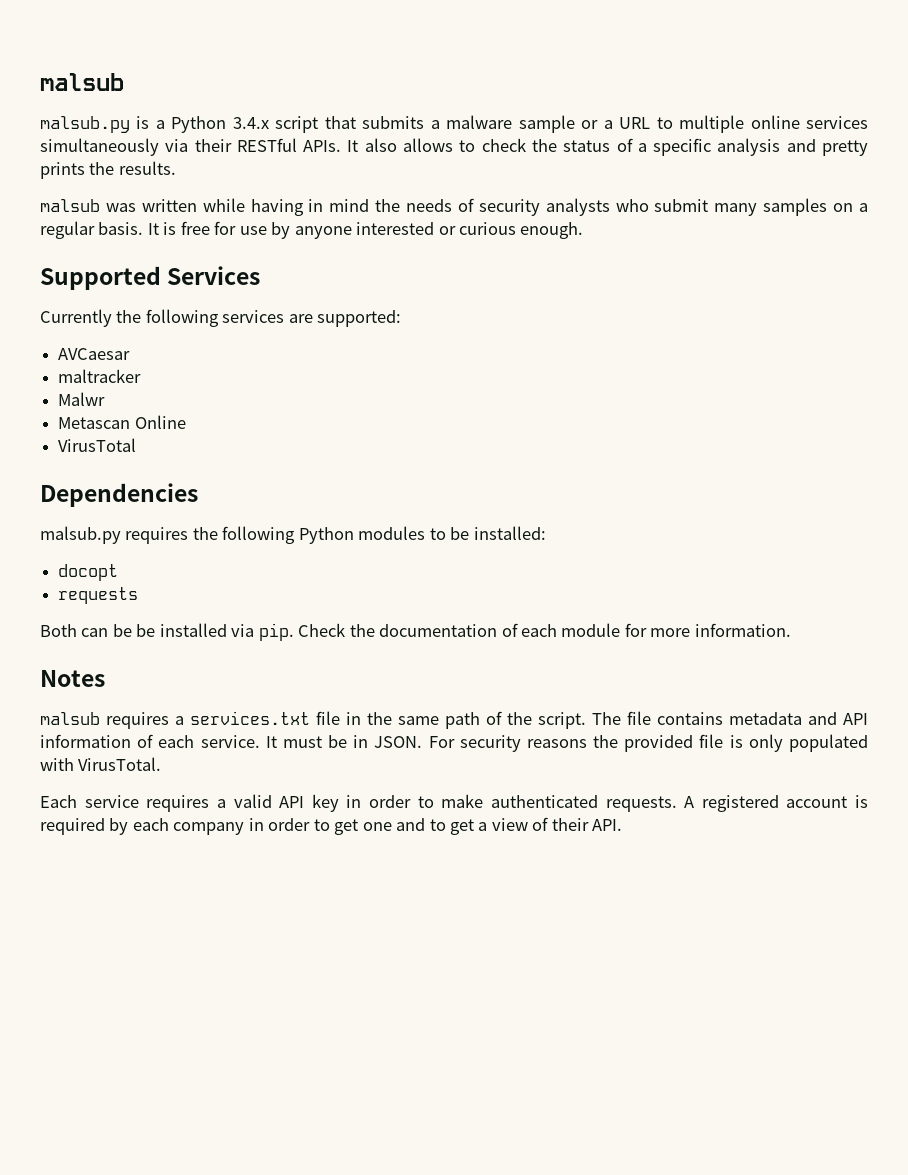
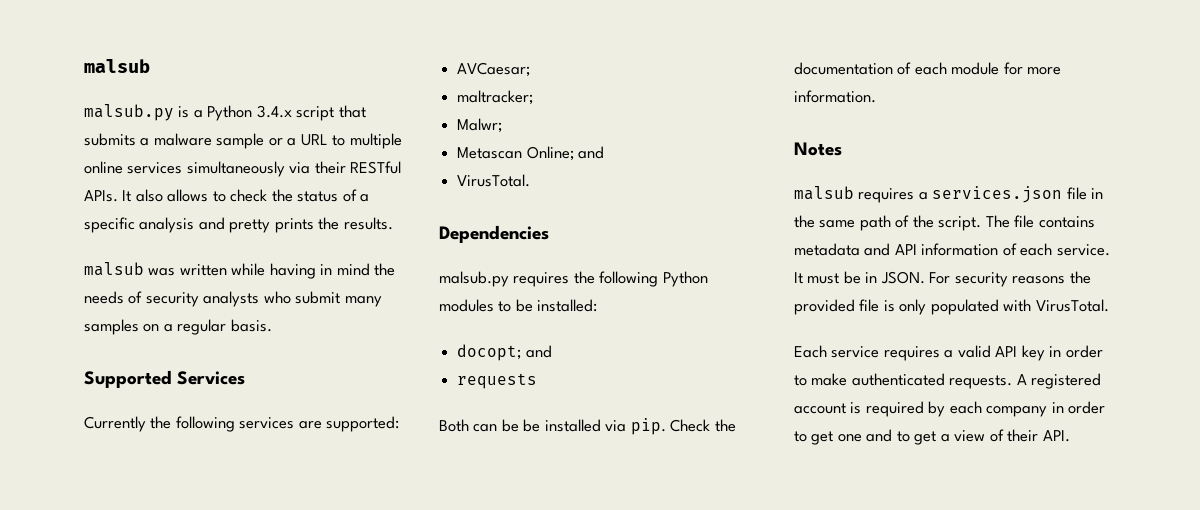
[147,221,584,239] It is free for use by anyone interested or curious enough. -> (272, 325) none
[58,348,131,360] [58,369,142,383] [58,392,106,406] [58,415,186,429] [58,438,137,452] AVCaesar // maltracker // Malwr // Metascan Online // VirusTotal -> [457,62,531,77] [457,90,534,105] [457,118,503,133] [457,146,605,161] [457,174,531,187] AVCaesar; // maltracker; // Malwr; // Metascan Online; and // VirusTotal.
[58,564,119,581] docopt -> [457,344,552,361] docopt; and
[190,711,310,725] services.txt -> [932,186,1063,203] services.json

